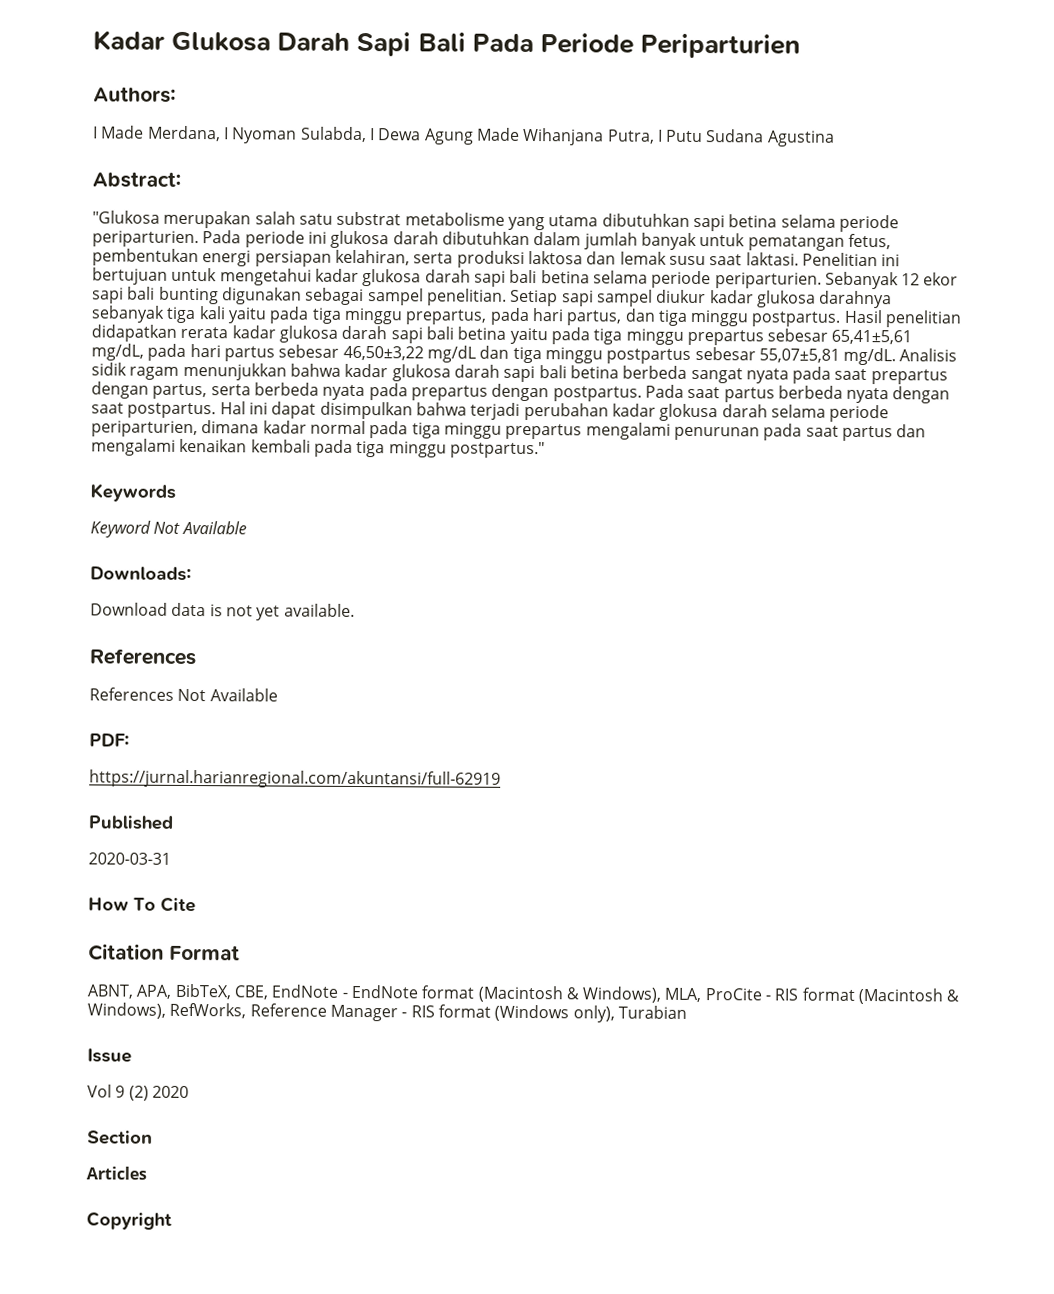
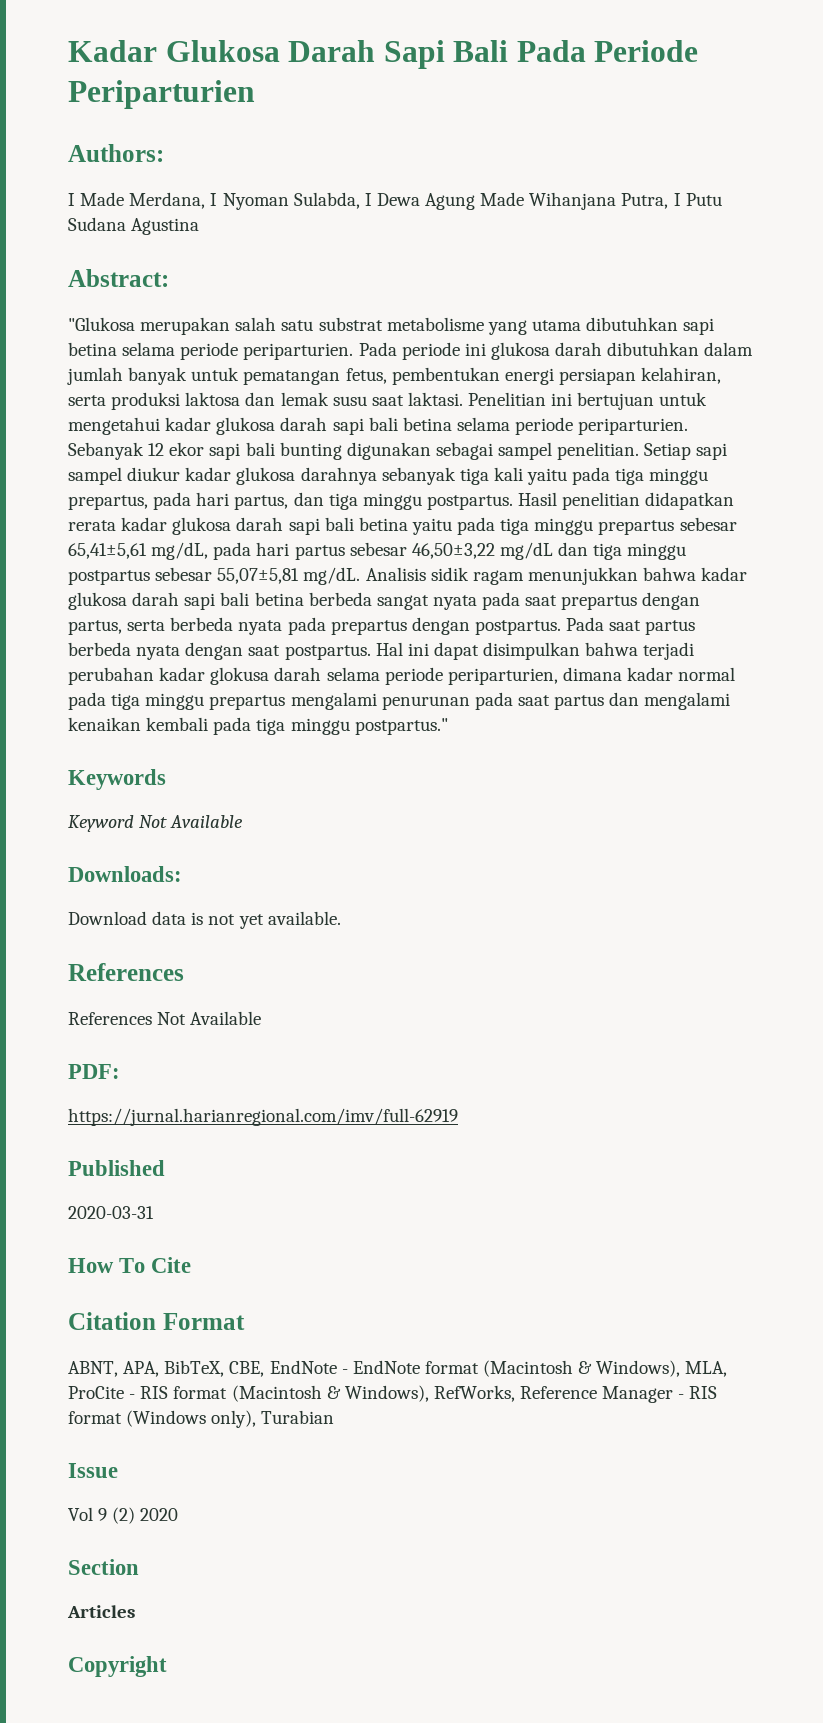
[89,769,501,789] https://jurnal.harianregional.com/akuntansi/full-62919 -> [68,1108,458,1126] https://jurnal.harianregional.com/imv/full-62919

